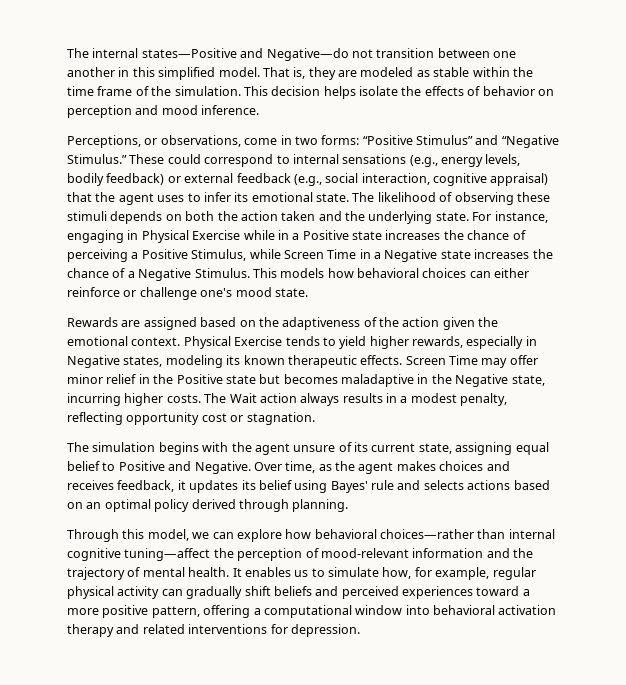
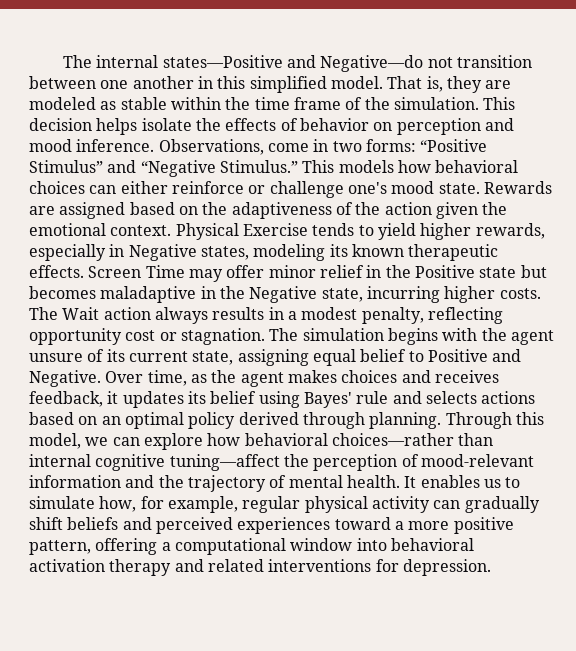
[67,135,241,148] // Perceptions, or observations, -> [158,139,264,155] Observations,
[129,154,521,167] [67,173,549,186] [67,192,550,205] [67,211,548,224] [67,230,526,243] [67,249,553,262] [67,268,250,281] These could correspond to internal sensations (e.g., energy levels, bodily feedback) or external feedback (e.g., social interaction, cognitive appraisal) that the agent uses to infer its emotional state. The likelihood of observing these stimuli depends on both the action taken and the underlying state. For instance, engaging in Physical Exercise while in a Positive state increases the chance of perceiving a Positive Stimulus, while Screen Time in a Negative state increases the chance of a Negative Stimulus. -> (298, 166) none
(308, 292) // -> (480, 188) none
(315, 418) // -> (265, 336) none
(349, 505) // -> (442, 420) none

